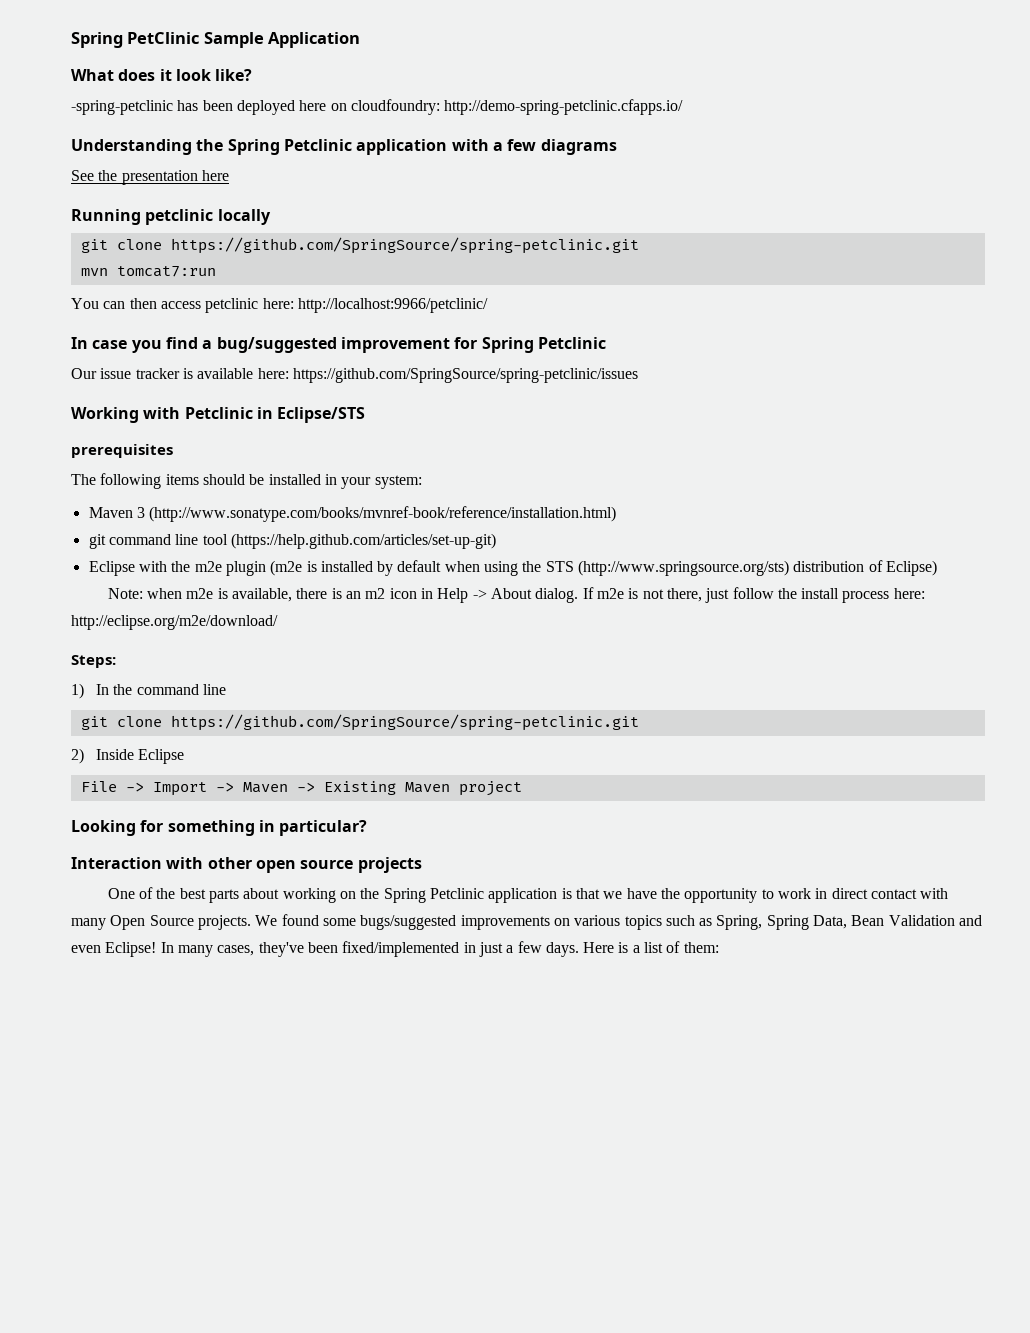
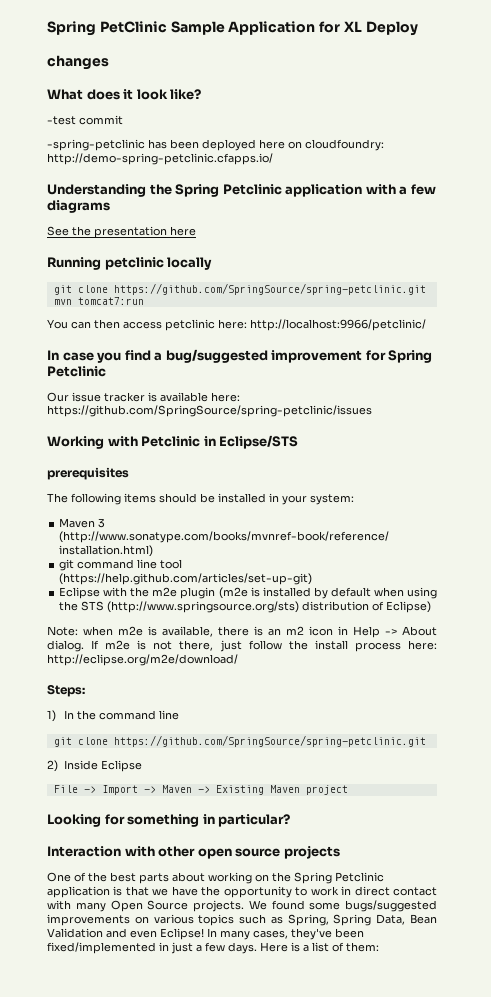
(361, 40) none -> [319,21,418,36] [47,55,109,70] for XL Deploy // changes
(253, 75) none -> [47,115,123,125] // -test commit

